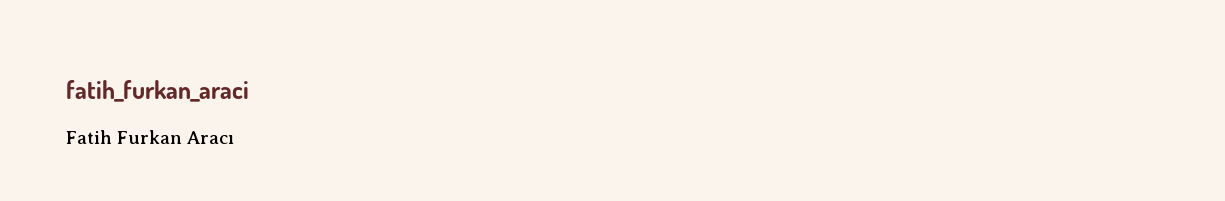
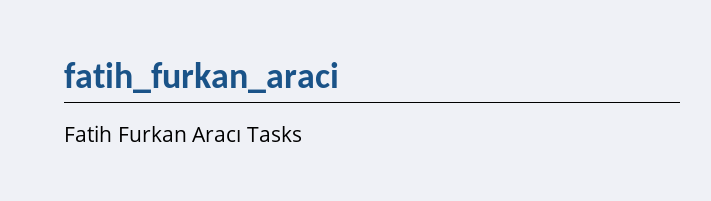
(235, 137) none -> [247,126,303,142] Tasks

